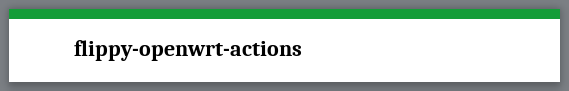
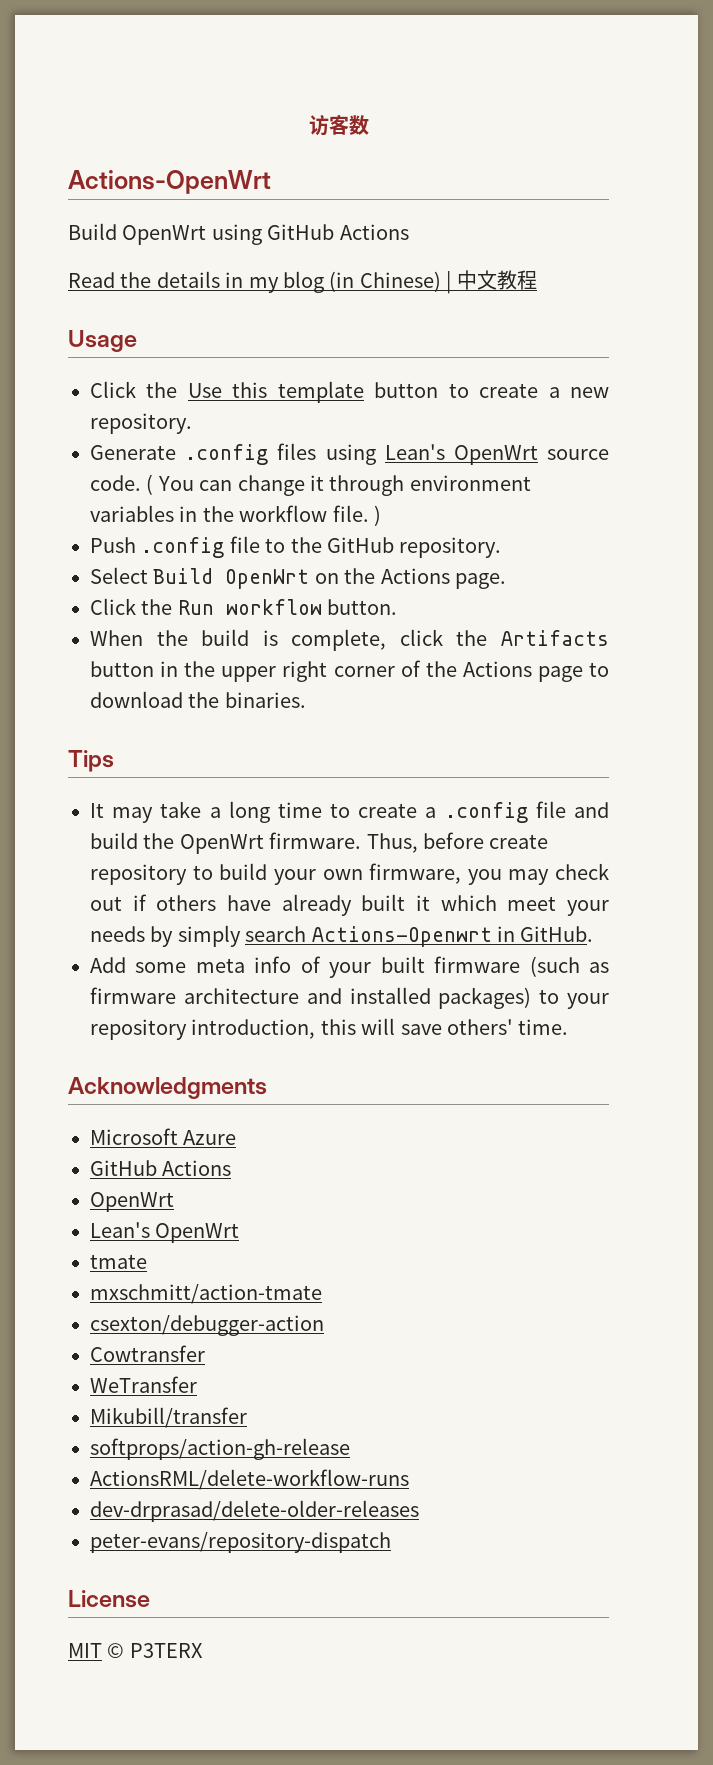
[74,40,302,61] flippy-openwrt-actions -> [308,115,369,136] [68,170,271,194] [68,223,409,245] [68,270,537,294] [68,330,137,352] [90,381,609,403] [90,413,192,434] [90,443,609,465] [90,474,531,496] [90,505,381,526] [90,536,502,558] [90,567,506,589] [90,598,398,615] [90,629,609,651] [90,660,610,682] [90,691,306,708] [68,750,114,772] [90,801,609,823] [90,832,549,854] [90,863,609,885] [90,894,609,916] [90,925,594,947] [90,956,609,978] [90,987,609,1009] [90,1018,569,1040] [68,1077,267,1099] [90,1128,237,1145] [90,1160,232,1176] [90,1192,174,1212] [90,1222,240,1243] [90,1254,147,1269] [90,1284,322,1304] [90,1315,324,1336] [90,1345,205,1362] [90,1376,197,1393] [90,1407,247,1428] [90,1438,350,1460] [90,1469,409,1490] [90,1500,419,1522] [90,1532,391,1553] [68,1590,150,1608] [68,1643,203,1658] 访客数 // Actions-OpenWrt // Build OpenWrt using GitHub Actions // Read the details in my blog (in Chinese) | 中文教程 // Usage // Click the Use this template button to create a new repository. // Generate .config files using Lean's OpenWrt source code. ( You can change it through environment variables in the workflow file. ) // Push .config file to the GitHub repository. // Select Build OpenWrt on the Actions page. // Click the Run workflow button. // When the build is complete, click the Artifacts button in the upper right corner of the Actions page to download the binaries. // Tips // It may take a long time to create a .config file and build the OpenWrt firmware. Thus, before create repository to build your own firmware, you may check out if others have already built it which meet your needs by simply search Actions-Openwrt in GitHub. // Add some meta info of your built firmware (such as firmware architecture and installed packages) to your repository introduction, this will save others' time. // Acknowledgments // Microsoft Azure // GitHub Actions // OpenWrt // Lean's OpenWrt // tmate // mxschmitt/action-tmate // csexton/debugger-action // Cowtransfer // WeTransfer // Mikubill/transfer // softprops/action-gh-release // ActionsRML/delete-workflow-runs // dev-drprasad/delete-older-releases // peter-evans/repository-dispatch // License // MIT © P3TERX

